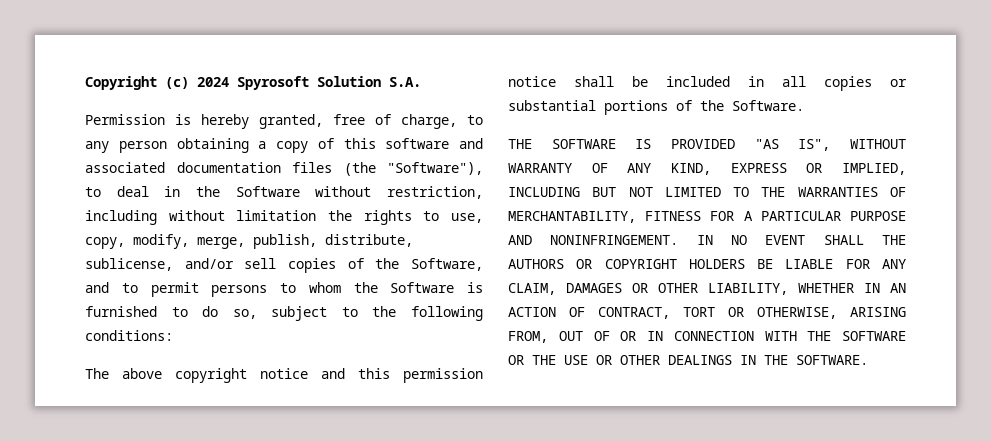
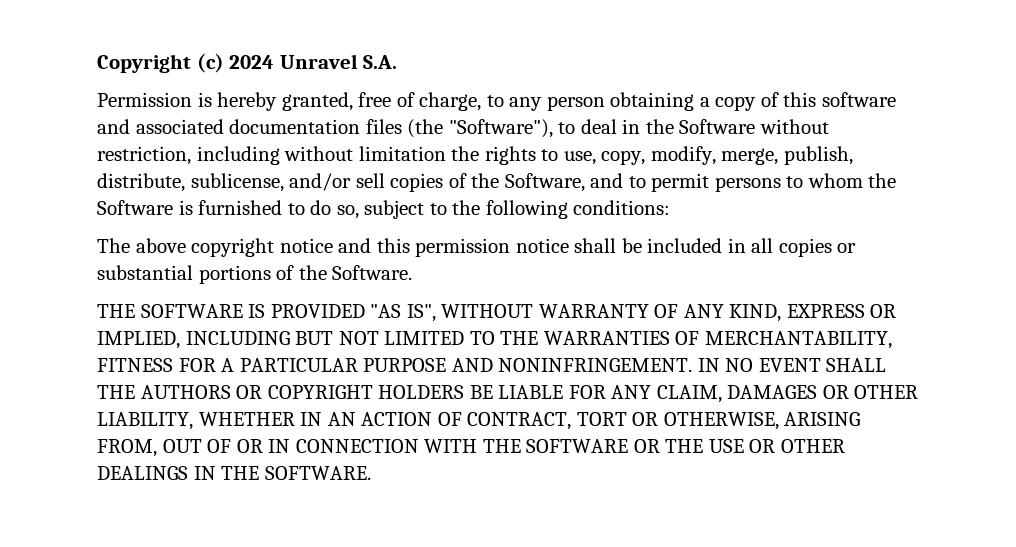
[237,76,381,90] Spyrosoft Solution -> [279,54,358,69] Unravel

